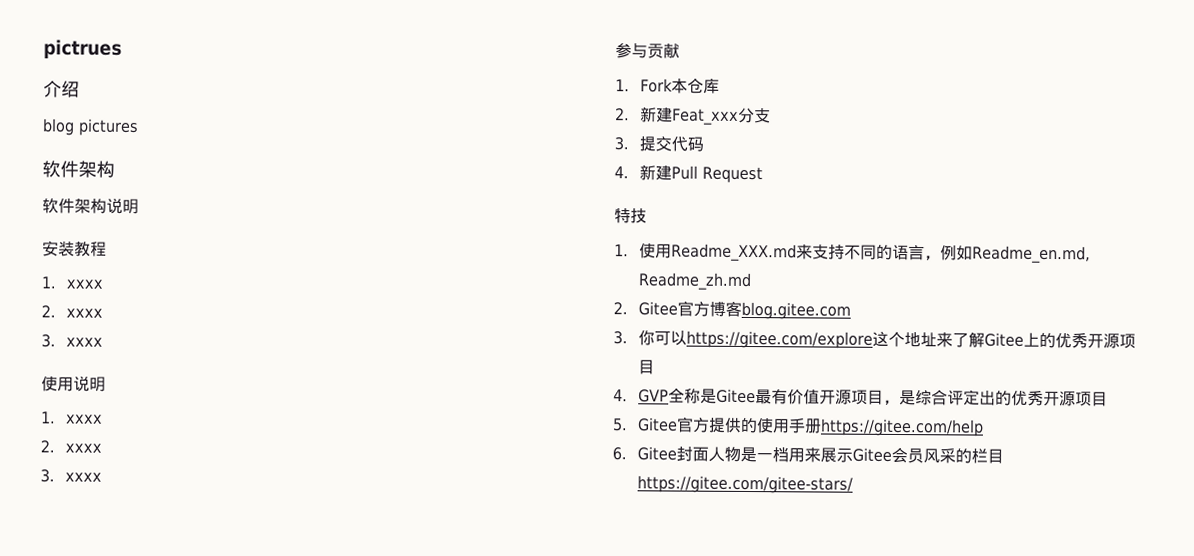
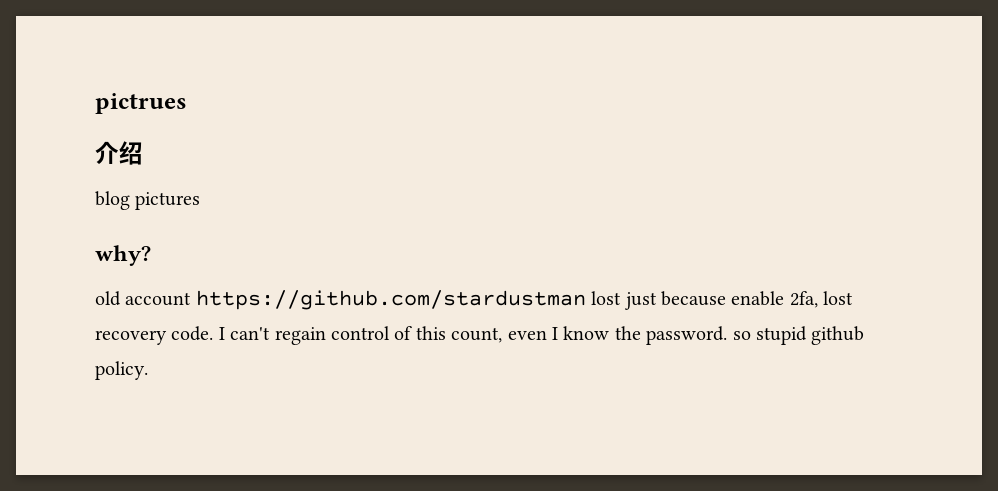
[42,160,115,178] [42,197,139,214] [42,240,107,257] [41,276,104,289] [41,305,104,318] [41,334,104,348] [41,375,106,392] [41,411,104,424] [40,440,103,453] [40,469,103,483] [615,43,680,59] [615,78,721,94] [615,106,772,125] [614,136,705,152] [614,164,764,184] [614,208,647,224] [614,243,1092,264] [638,272,753,291] [613,300,852,320] [613,330,1137,349] [638,359,656,375] [613,387,1109,407] [612,416,985,437] [612,446,1005,464] [637,475,854,494] 软件架构 // 软件架构说明 // 安装教程 // 1. xxxx // 2. xxxx // 3. xxxx // 使用说明 // 1. xxxx // 2. xxxx // 3. xxxx // 参与贡献 // 1. Fork本仓库 // 2.新建Feat_xxx分支 // 3.提交代码 // 4.新建Pull Request // 特技 // 1.使用Readme_XXX.md来支持不同的语言，例如Readme_en.md, Readme_zh.md // 2. Gitee官方博客blog.gitee.com // 3.你可以https://gitee.com/explore这个地址来了解Gitee上的优秀开源项目 // 4. GVP全称是Gitee最有价值开源项目，是综合评定出的优秀开源项目 // 5. Gitee官方提供的使用手册https://gitee.com/help // 6. Gitee封面人物是一档用来展示Gitee会员风采的栏目https://gitee.com/gitee-stars/ -> [95,245,151,266] [95,290,854,310] [95,326,865,345] [95,361,148,380] why? // old account https://github.com/stardustman lost just because enable 2fa, lost recovery code. I can't regain control of this count, even I know the password. so stupid github policy.

